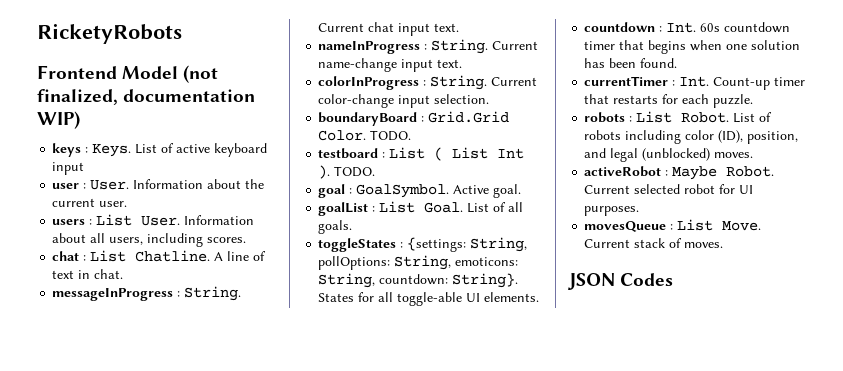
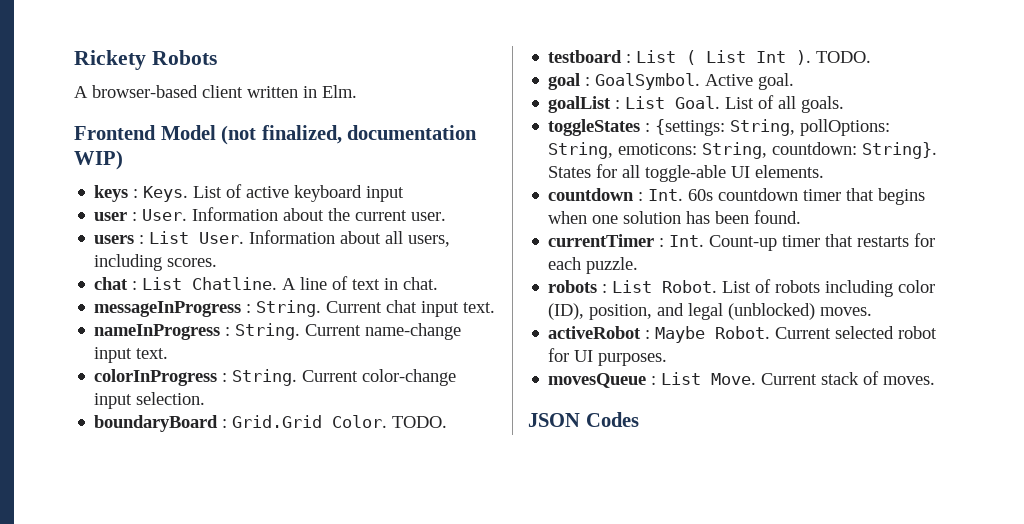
[37,23,182,44] RicketyRobots -> [74,50,217,70] [74,85,357,98] Rickety Robots // A browser-based client written in Elm.

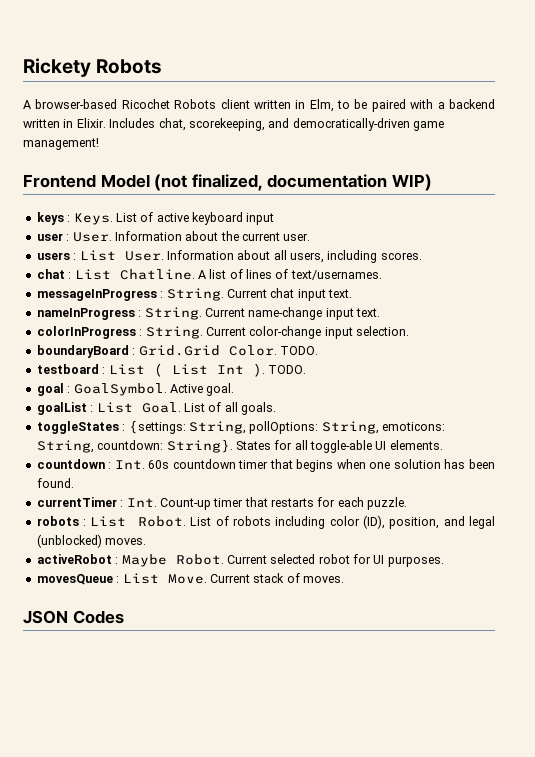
(198, 91) none -> [121,99,217,109] Ricochet Robots
[322,85,357,98] Elm. -> [309,99,495,112] [23,118,444,131] [23,138,99,150] Elm, to be paired with a backend written in Elixir. Includes chat, scorekeeping, and democratically-driven game management!
[300,276,439,290] line of text in chat. -> [209,269,382,280] list of lines of text/usernames.

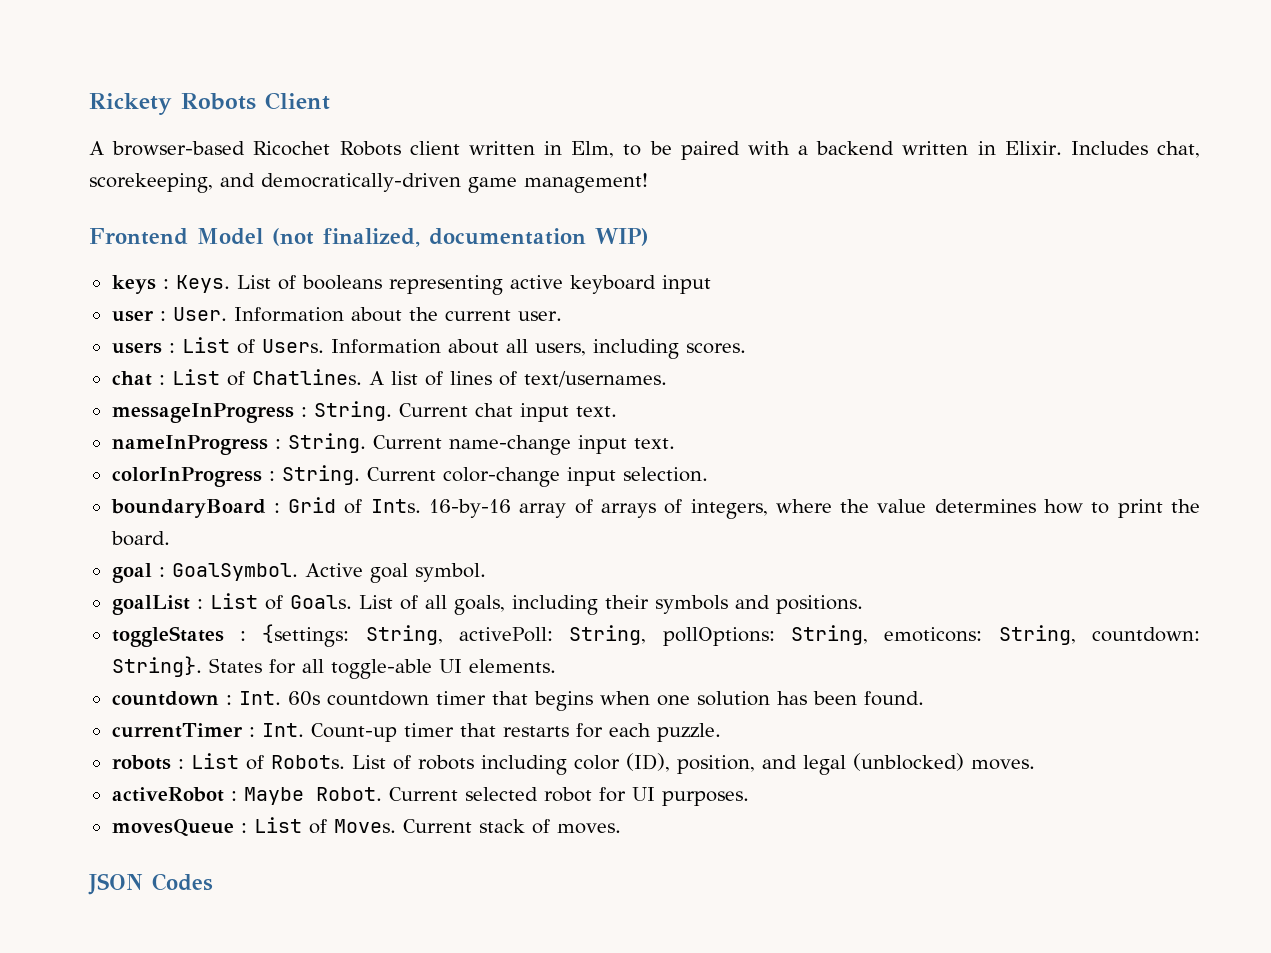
(163, 66) none -> [265,92,330,110] Client
(154, 217) none -> [301,275,503,295] booleans representing
[124,251,164,261] User. -> [236,339,324,354] of Users.
[119,269,195,280] Chatline. -> [226,369,362,386] of Chatlines.
[138,345,318,356] [36,363,306,377] Grid.Grid Color. TODO. // testboard : List ( List Int ). TODO. -> [288,497,1201,519] [110,531,170,546] Grid of Ints. 16-by-16 array of arrays of integers, where the value determines how to print the board.
[206,383,235,396] goal. -> [369,563,486,583] goal symbol.
[141,402,181,413] Goal. -> [264,595,352,610] of Goals.
[241,402,276,415] goals. -> [453,595,863,615] goals, including their symbols and positions.
(246, 427) none -> [458,625,647,645] activePoll: String,
[137,516,186,527] Robot. -> [245,755,345,770] of Robots.
[167,574,207,584] Move. -> [308,819,396,834] of Moves.

